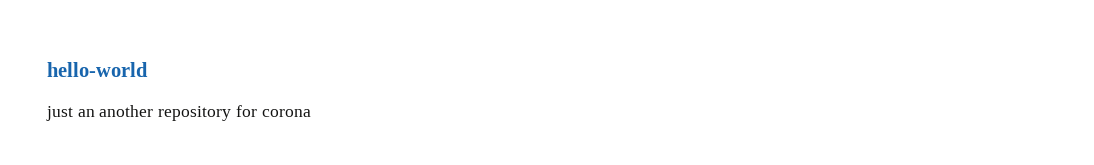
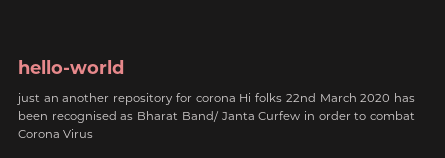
(311, 113) none -> [239,93,416,102] [18,111,415,123] [18,129,94,138] Hi folks 22nd March 2020 has been recognised as Bharat Band/ Janta Curfew in order to combat Corona Virus

